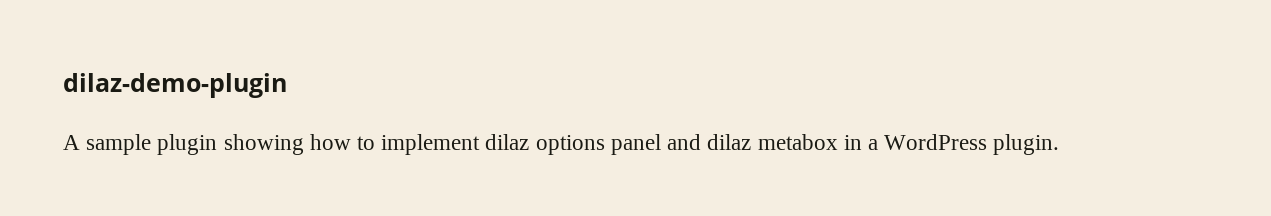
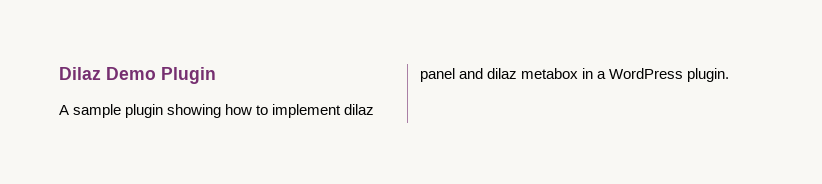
[63,73,287,98] dilaz-demo-plugin -> [59,67,216,84] Dilaz Demo Plugin
[535,135,605,155] options -> (375, 109) none

